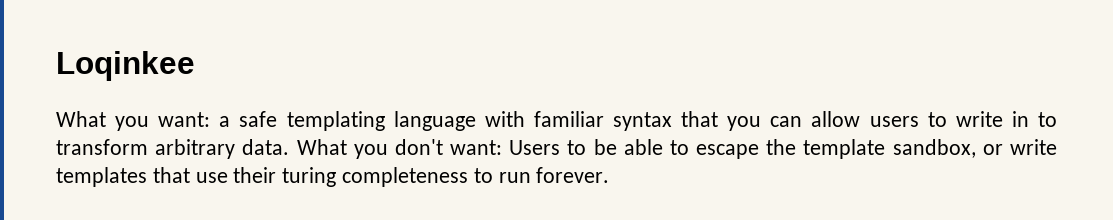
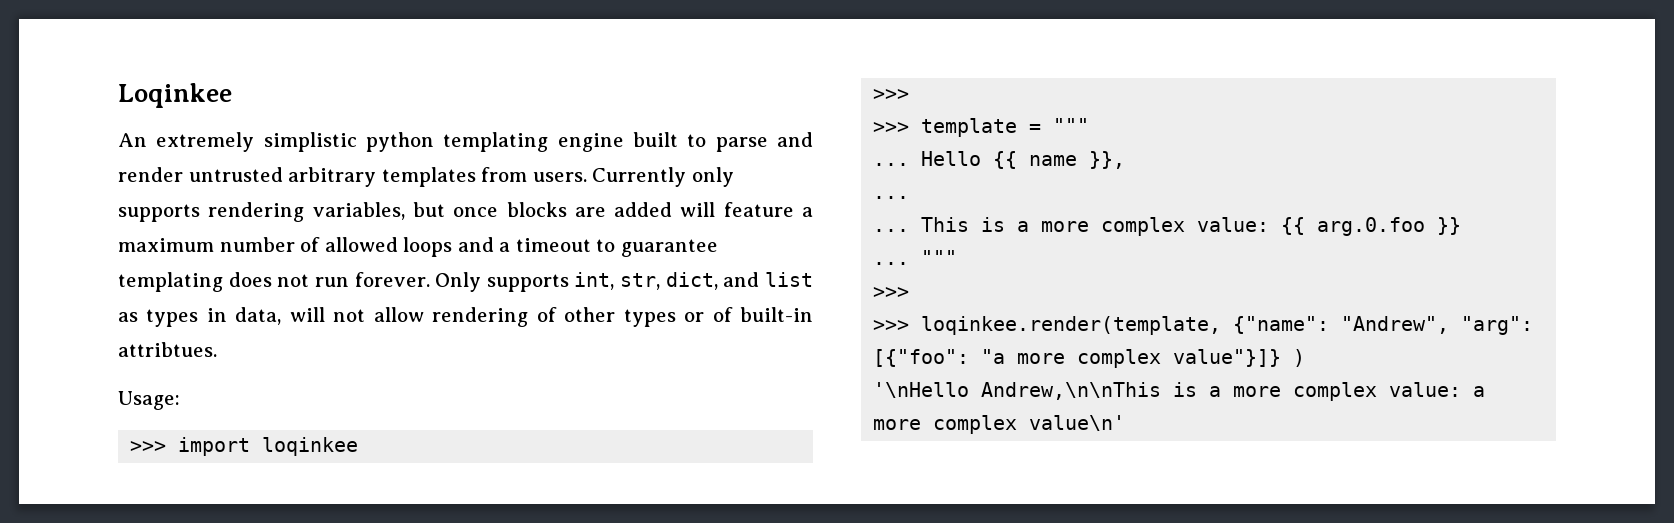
[56,111,1057,131] [56,139,1057,159] [56,167,610,187] What you want: a safe templating language with familiar syntax that you can allow users to write in to transform arbitrary data. What you don't want: Users to be able to escape the template sandbox, or write templates that use their turing completeness to run forever. -> [118,132,814,152] [118,167,734,187] [118,202,813,222] [118,237,718,257] [118,272,813,292] [118,307,813,327] [118,342,217,357] [118,391,180,410] [130,437,359,456] [873,89,910,100] [873,118,1090,137] [873,151,1126,169] [873,196,910,199] [873,217,1462,236] [873,250,958,265] [873,287,910,298] [873,316,1534,335] [873,349,1306,368] [873,382,1486,401] [873,415,1126,434] An extremely simplistic python templating engine built to parse and render untrusted arbitrary templates from users. Currently only supports rendering variables, but once blocks are added will feature a maximum number of allowed loops and a timeout to guarantee templating does not run forever. Only supports int, str, dict, and list as types in data, will not allow rendering of other types or of built-in attribtues. // Usage: // >>> import loqinkee // >>> // >>> template = """ // ... Hello {{ name }}, // ... // ... This is a more complex value: {{ arg.0.foo }} // ... """ // >>> // >>> loqinkee.render(template, {"name": "Andrew", "arg": [{"foo": "a more complex value"}]} ) // '\nHello Andrew,\n\nThis is a more complex value: a more complex value\n'

